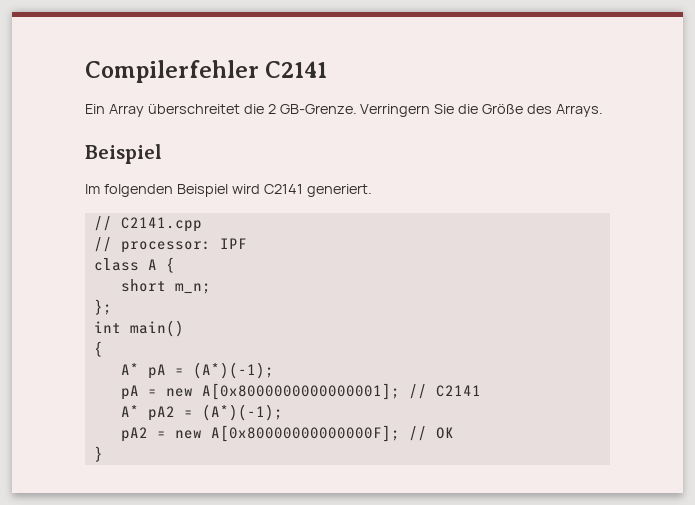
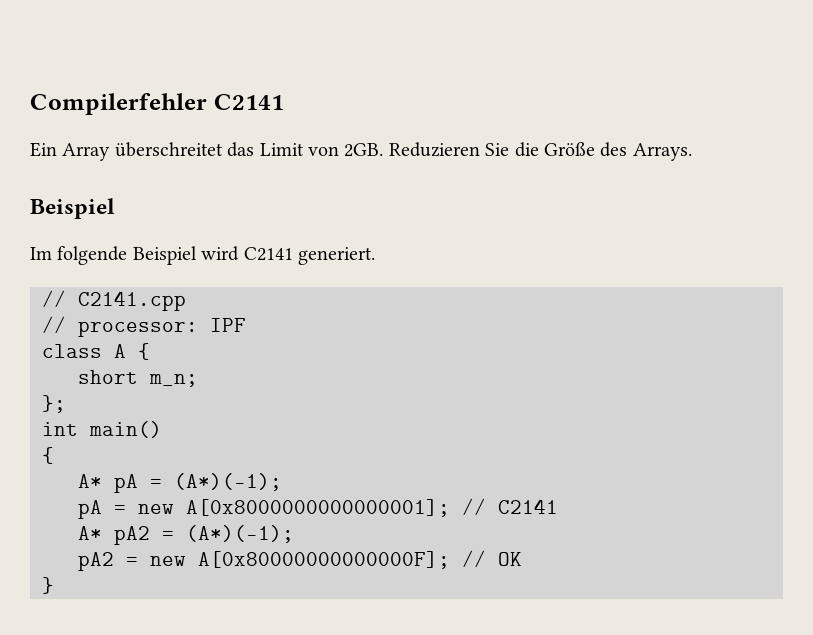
[243,104,431,117] die 2 GB-Grenze. Verringern -> [227,142,480,157] das Limit von 2GB. Reduzieren
[103,184,173,197] folgenden -> [57,246,128,265] folgende

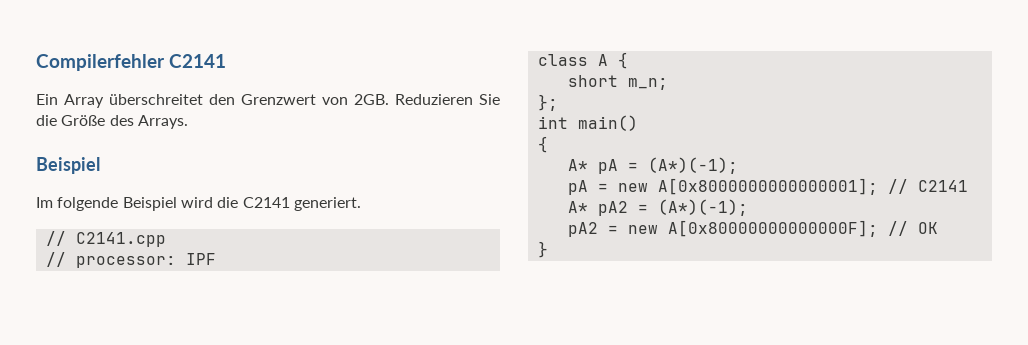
[227,142,304,157] das Limit -> [209,94,316,105] den Grenzwert
(240, 253) none -> [217,197,239,208] die

